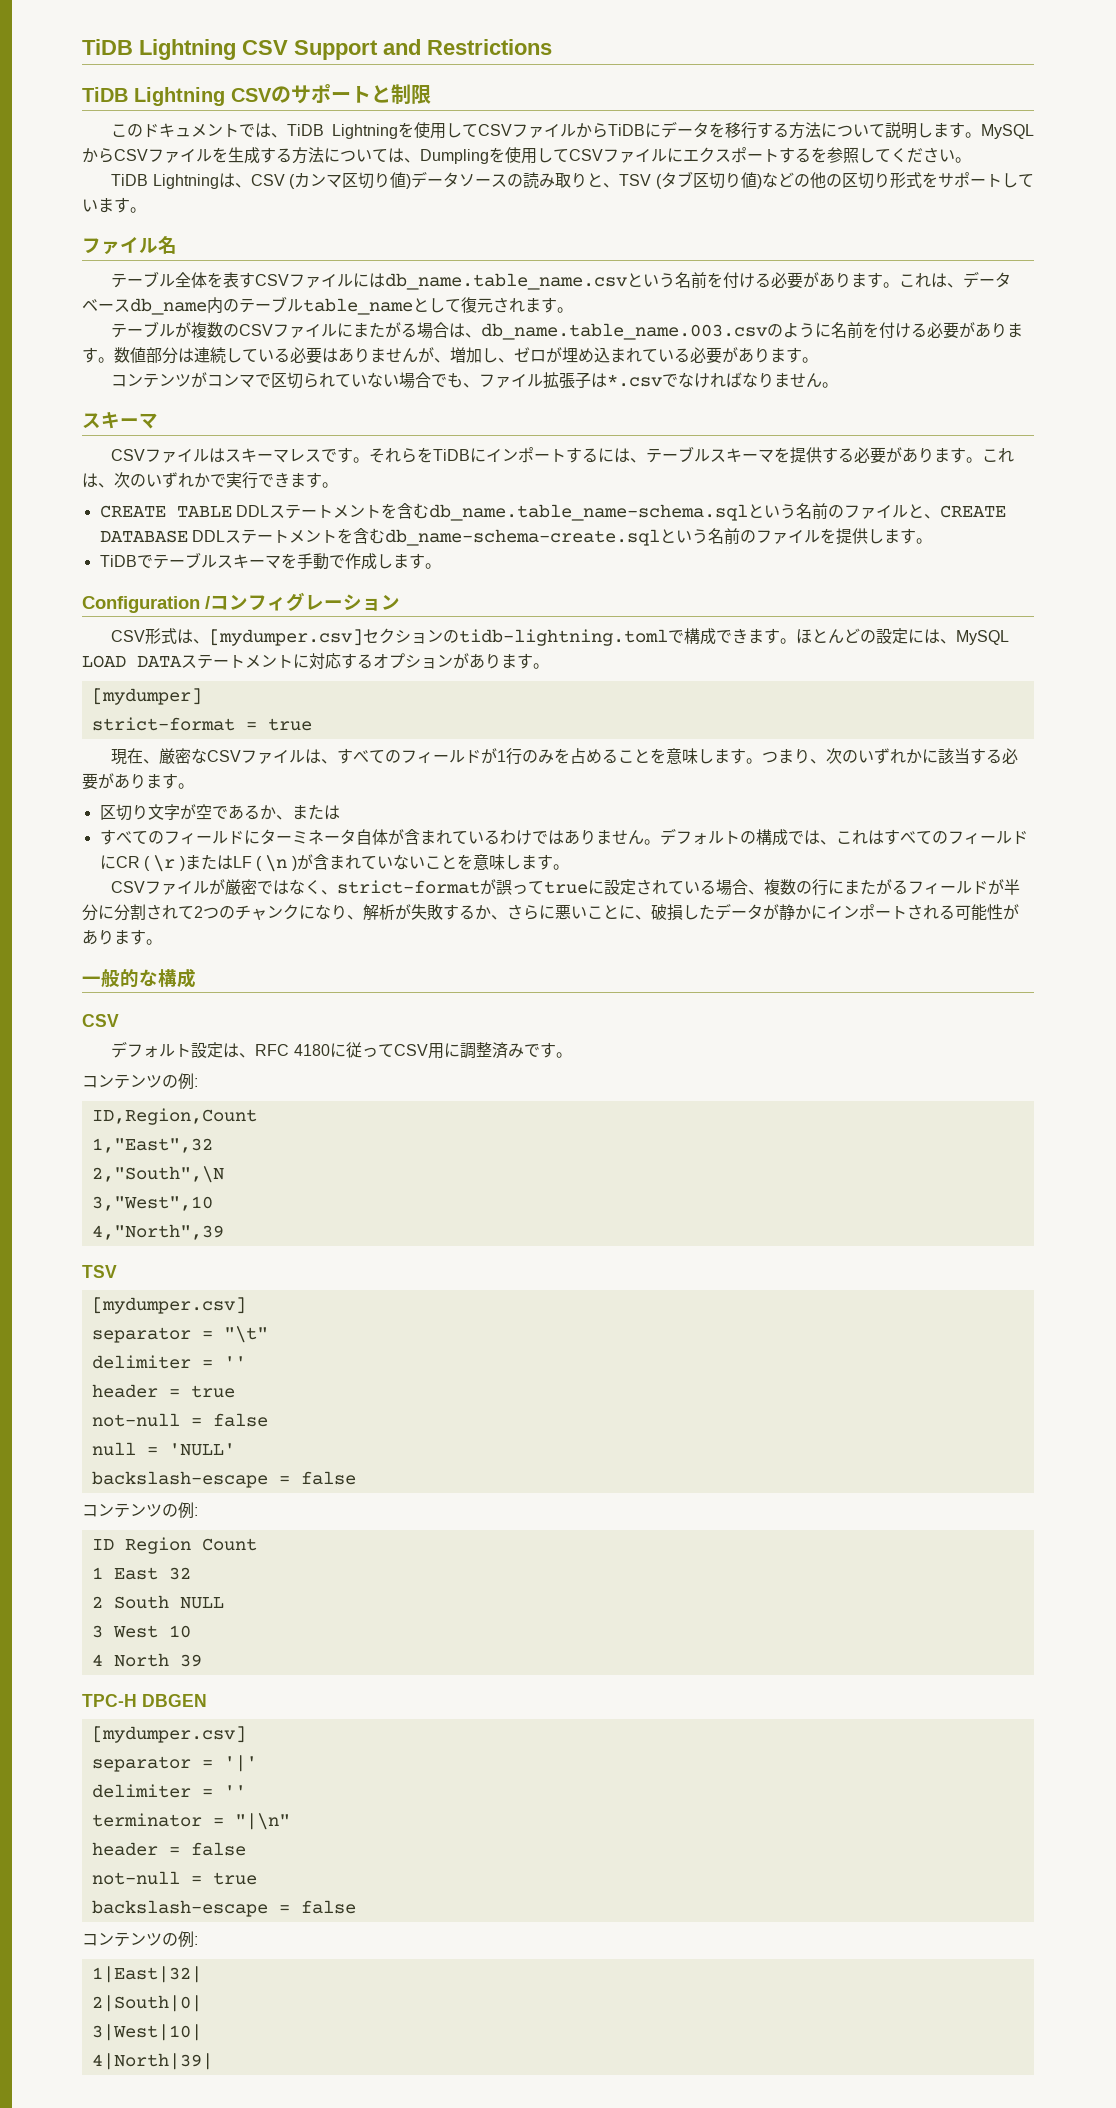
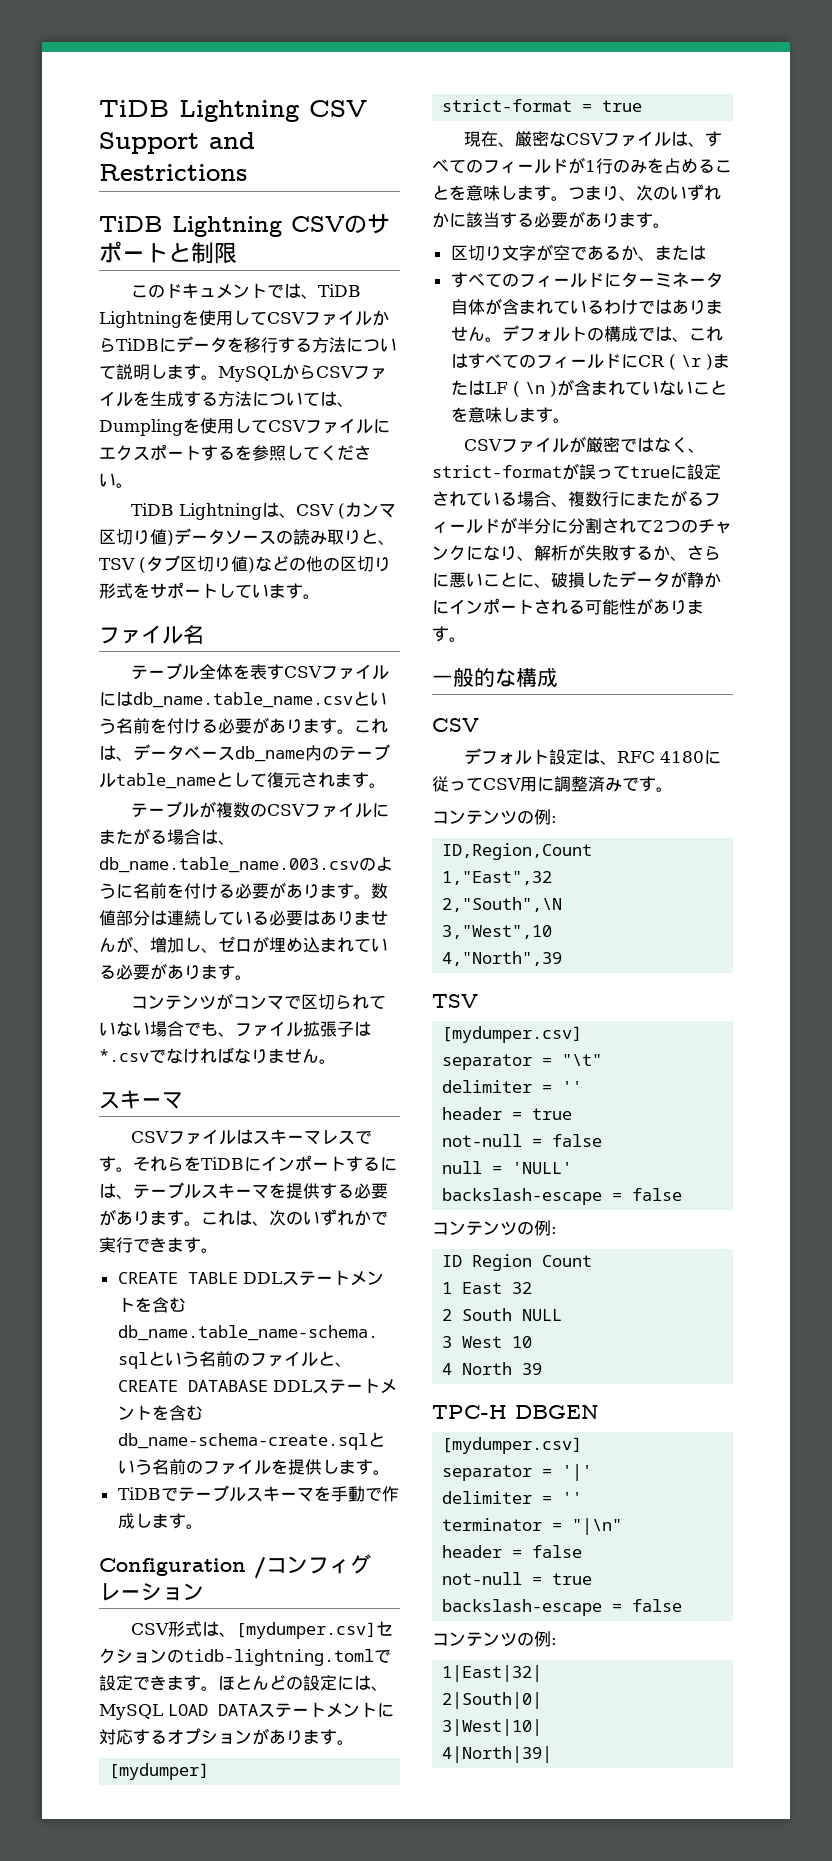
[684,628,717,645] 構成 -> [99,1675,133,1691] 設定
[796,881,813,894] の -> (602, 499) none

